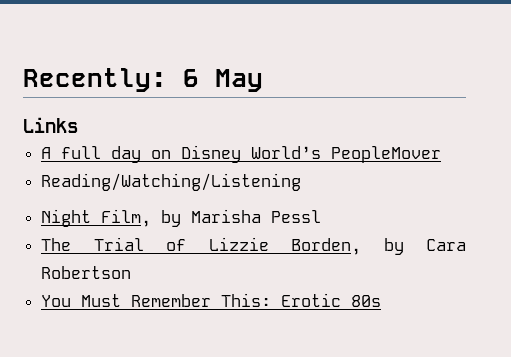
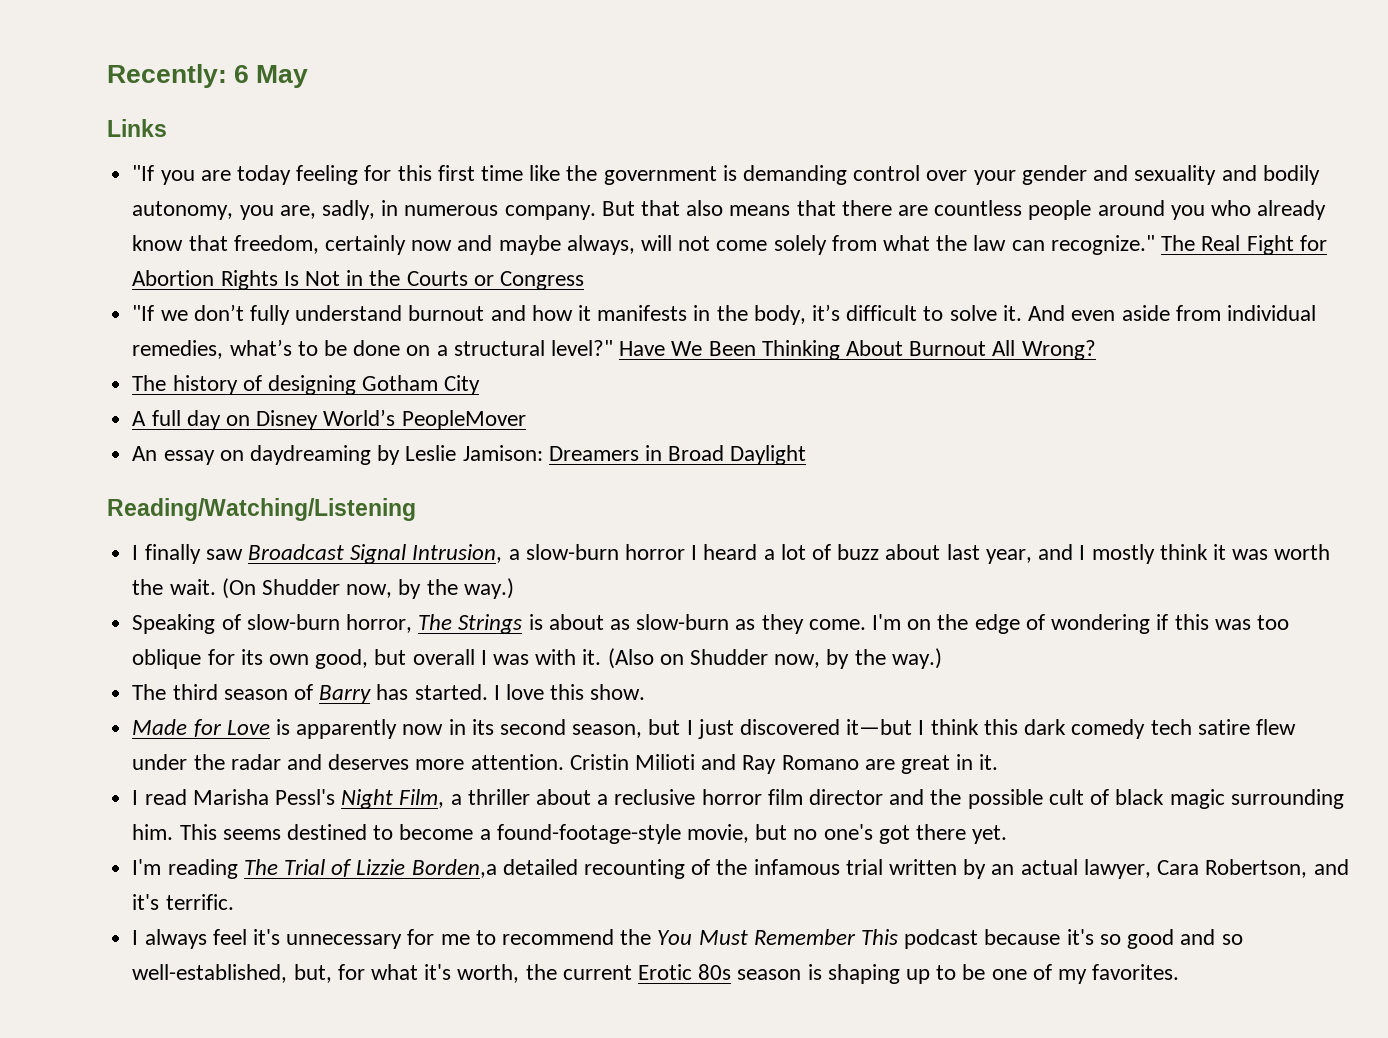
(78, 125) none -> [132,165,1320,185] [132,200,1327,220] [132,235,1327,255] [132,270,584,290] [132,304,1316,325] [132,339,1096,360] [132,375,481,395] // "If you are today feeling for this first time like the government is demanding control over your gender and sexuality and bodily autonomy, you are, sadly, in numerous company. But that also means that there are countless people around you who already know that freedom, certainly now and maybe always, will not come solely from what the law can recognize." The Real Fight for Abortion Rights Is Not in the Courts or Congress // "If we don’t fully understand burnout and how it manifests in the body, it’s difficult to solve it. And even aside from individual remedies, what’s to be done on a structural level?" Have We Been Thinking About Burnout All Wrong? // The history of designing Gotham City
[41,173,302,191] [41,209,322,227] [41,237,467,255] [41,266,132,279] [41,293,382,307] Reading/Watching/Listening // Night Film, by Marisha Pessl // The Trial of Lizzie Borden, by Cara Robertson // You Must Remember This: Erotic 80s -> [132,445,807,465] [107,498,416,521] [132,544,1331,564] [132,578,514,599] [132,614,1289,634] [132,648,942,669] [132,684,646,704] [132,719,1296,739] [132,754,999,774] [132,789,1344,809] [132,824,1008,844] [132,859,1349,879] [132,894,234,910] [132,929,1243,949] [132,964,1180,984] An essay on daydreaming by Leslie Jamison: Dreamers in Broad Daylight // Reading/Watching/Listening // I finally saw Broadcast Signal Intrusion, a slow-burn horror I heard a lot of buzz about last year, and I mostly think it was worth the wait. (On Shudder now, by the way.) // Speaking of slow-burn horror, The Strings is about as slow-burn as they come. I'm on the edge of wondering if this was too oblique for its own good, but overall I was with it. (Also on Shudder now, by the way.) // The third season of Barry has started. I love this show. // Made for Love is apparently now in its second season, but I just discovered it—but I think this dark comedy tech satire flew under the radar and deserves more attention. Cristin Milioti and Ray Romano are great in it. // I read Marisha Pessl's Night Film, a thriller about a reclusive horror film director and the possible cult of black magic surrounding him. This seems destined to become a found-footage-style movie, but no one's got there yet. // I'm reading The Trial of Lizzie Borden,a detailed recounting of the infamous trial written by an actual lawyer, Cara Robertson, and it's terrific. // I always feel it's unnecessary for me to recommend the You Must Remember This podcast because it's so good and so well-established, but, for what it's worth, the current Erotic 80s season is shaping up to be one of my favorites.

